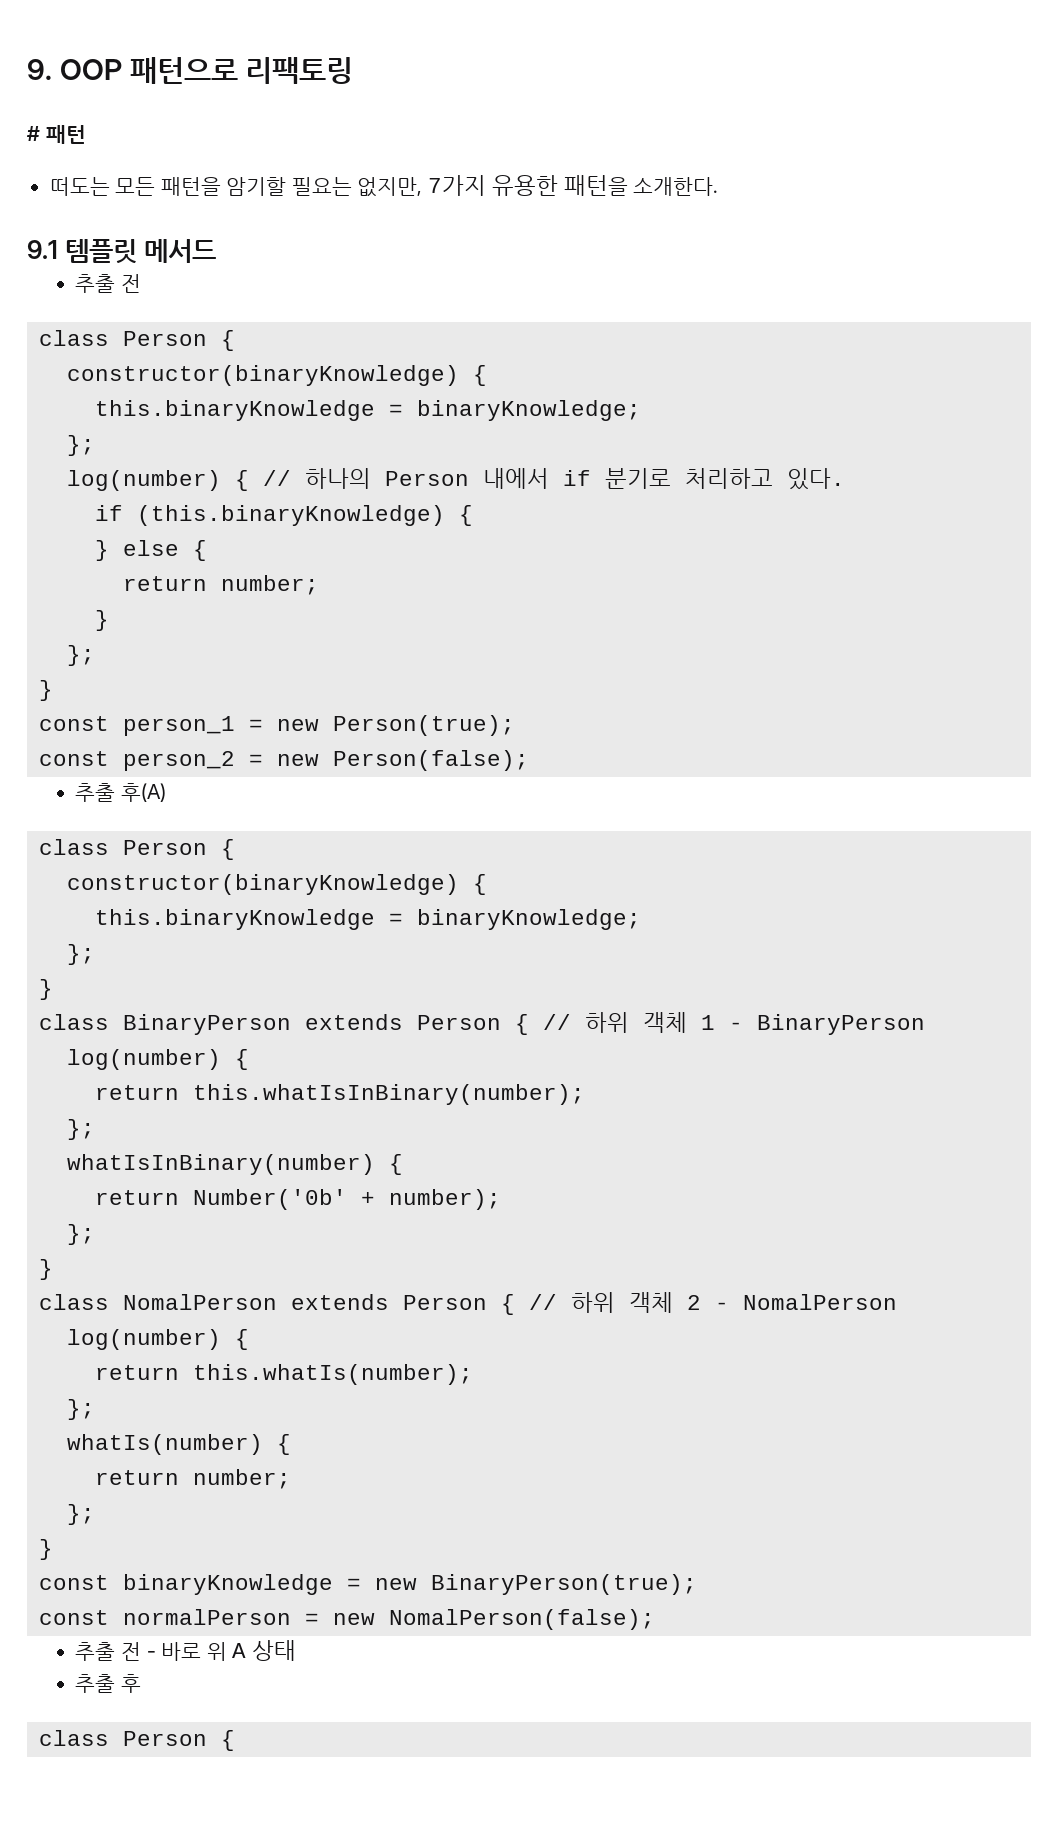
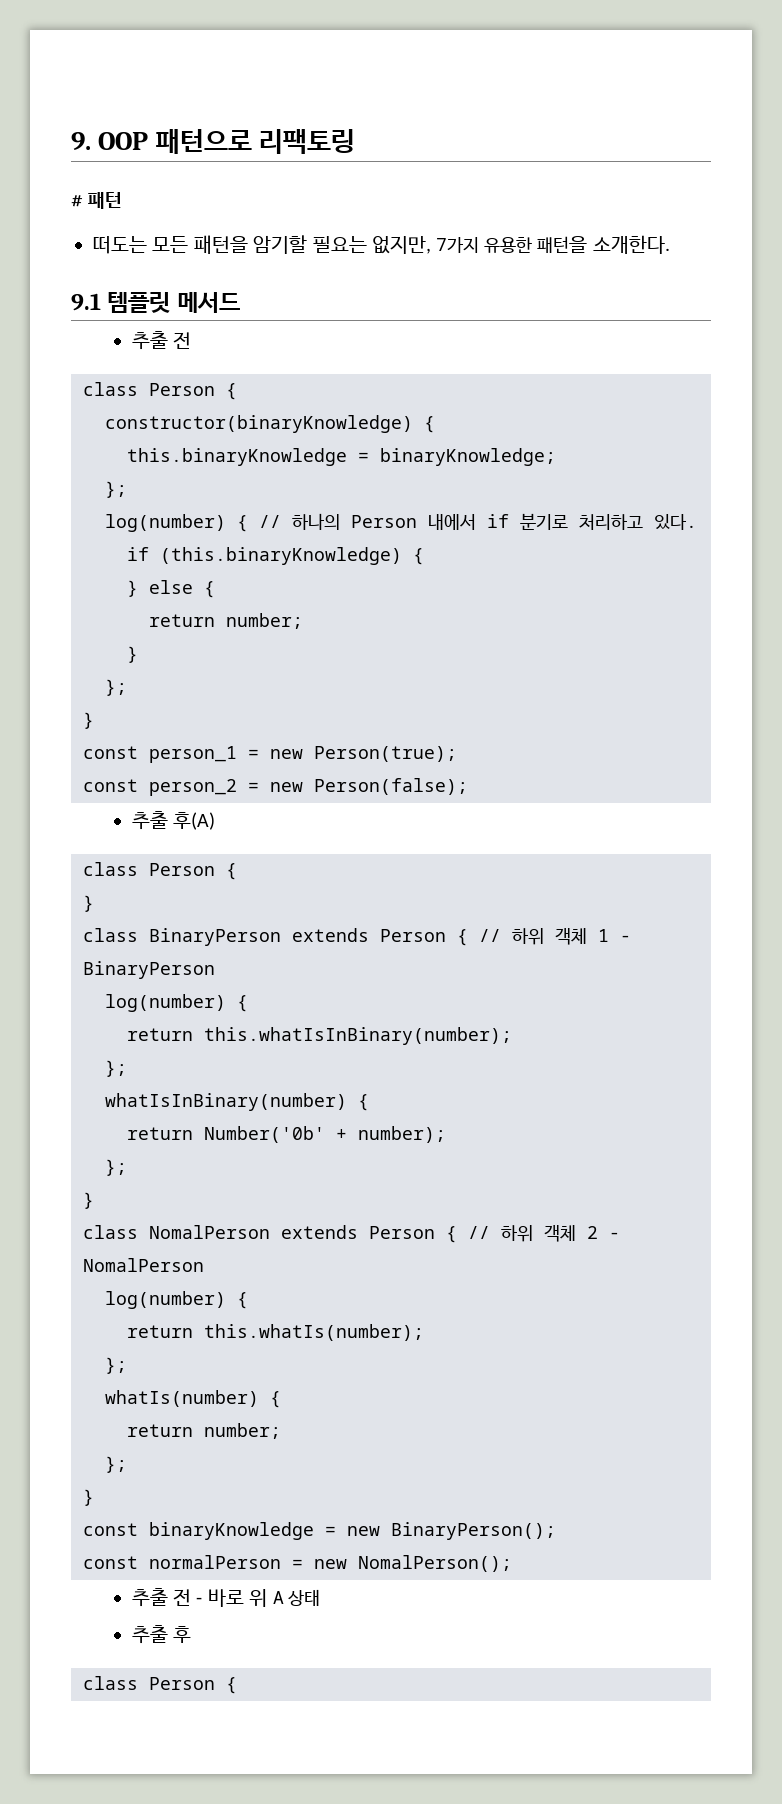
[67,874,488,895] [95,909,642,930] [67,944,96,965] // constructor(binaryKnowledge) { // this.binaryKnowledge = binaryKnowledge; // }; -> (237, 871) none
[431,1574,698,1595] BinaryPerson(true); -> [391,1522,556,1540] BinaryPerson();
[389,1609,656,1630] NomalPerson(false); -> [358,1555,512,1572] NomalPerson();

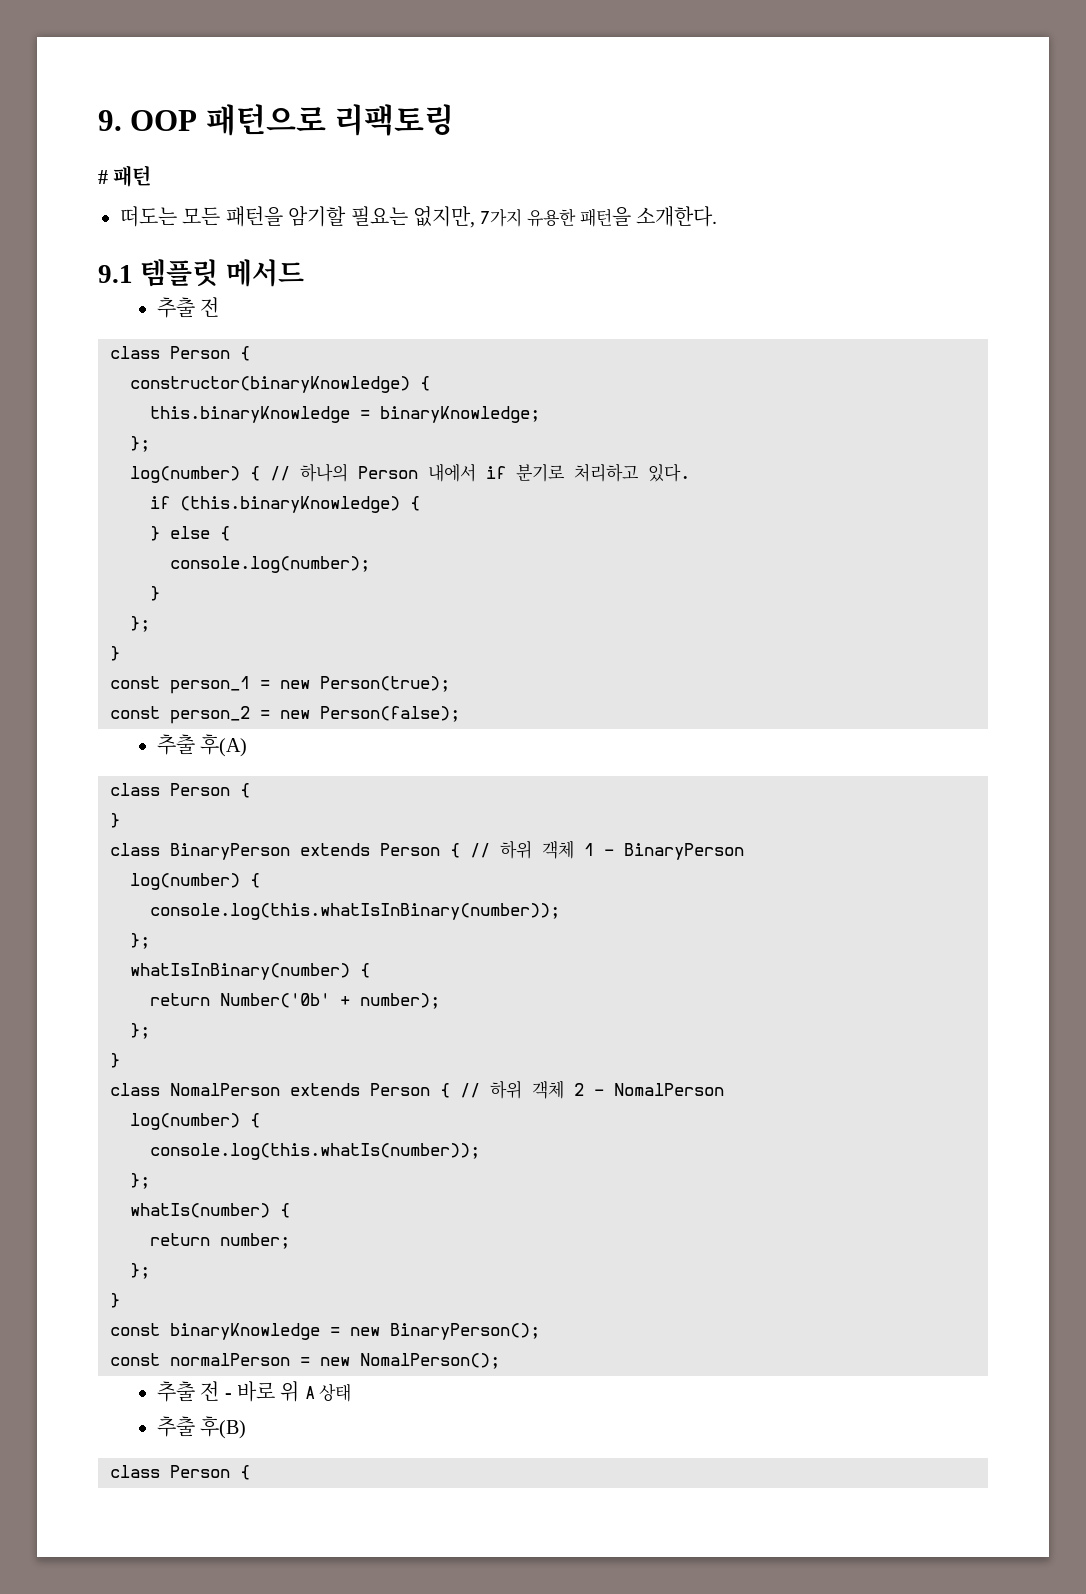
[149,613,303,629] return number; -> [170,556,370,573] console.log(number);
[127,1027,512,1045] return this.whatIsInBinary(number); -> [150,903,560,920] console.log(this.whatIsInBinary(number));
[127,1324,424,1341] return this.whatIs(number); -> [150,1143,480,1160] console.log(this.whatIs(number));
[172,1626,191,1643] 후 -> [200,1416,247,1439] 후(B)

